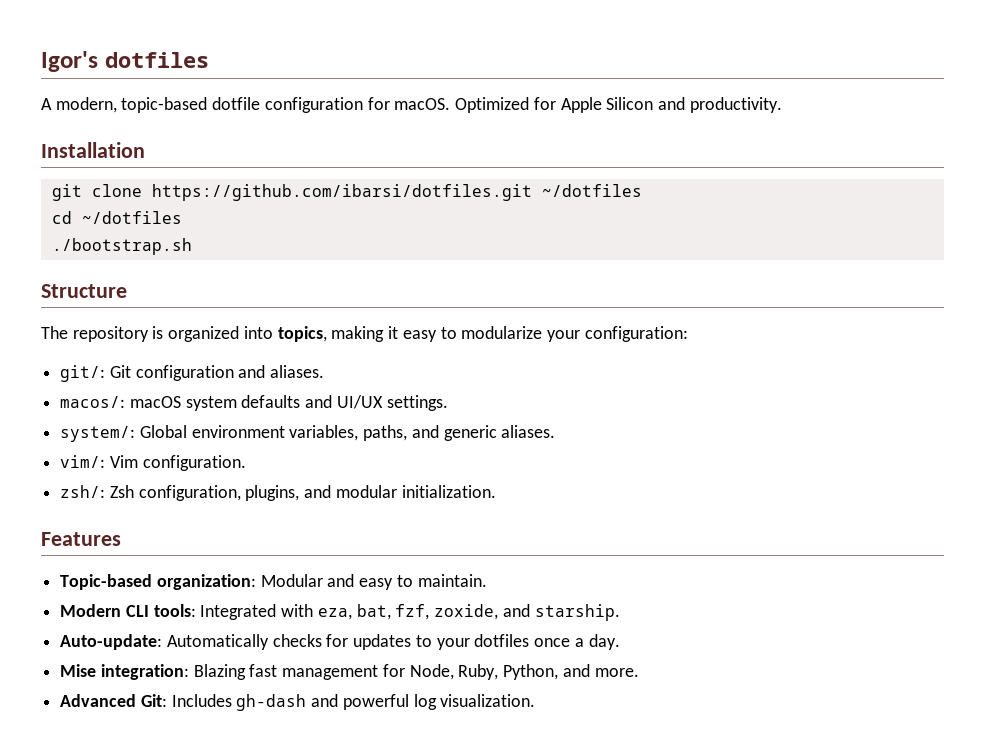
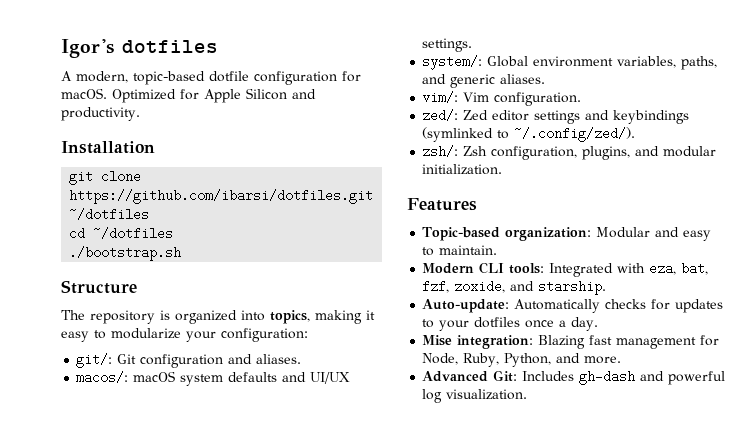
(246, 463) none -> [422,109,690,124] [422,127,636,142] // zed/: Zed editor settings and keybindings (symlinked to ~/.config/zed/).

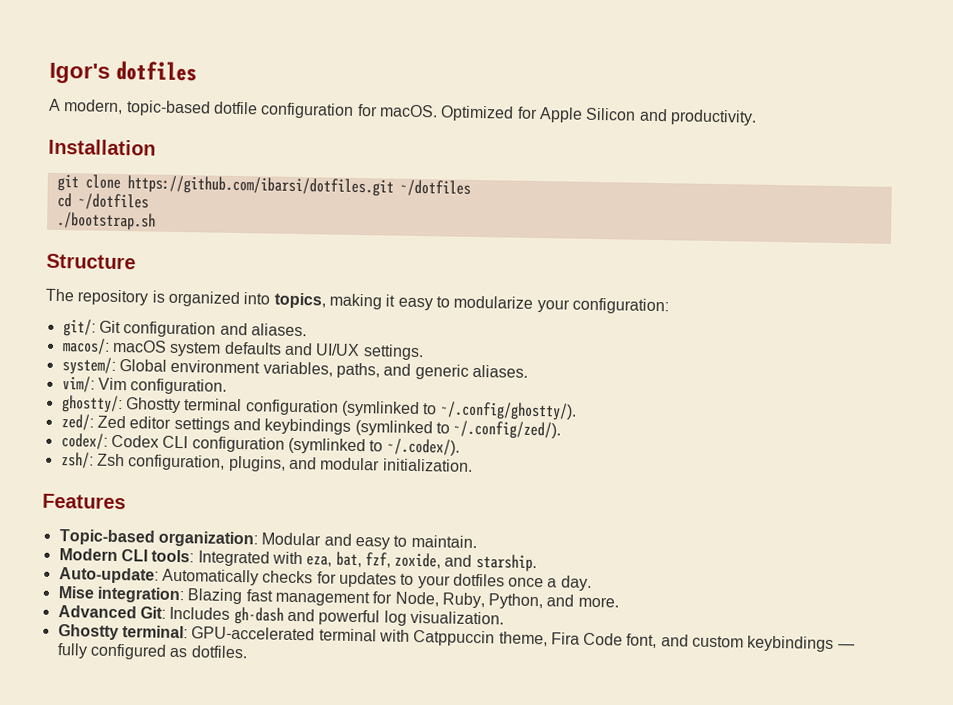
(582, 99) none -> [60,395,577,421] // ghostty/: Ghostty terminal configuration (symlinked to ~/.config/ghostty/).
(636, 134) none -> [60,433,460,456] // codex/: Codex CLI configuration (symlinked to ~/.codex/).
(528, 394) none -> [57,624,855,653] [56,643,248,660] // Ghostty terminal: GPU-accelerated terminal with Catppuccin theme, Fira Code font, and custom keybindings — fully configured as dotfiles.

